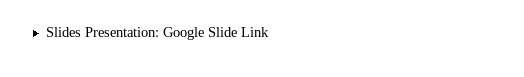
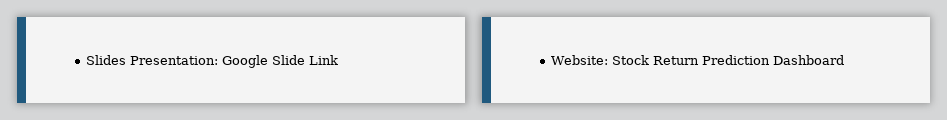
(269, 32) none -> [551,55,845,65] // Website: Stock Return Prediction Dashboard

